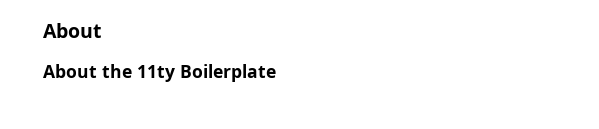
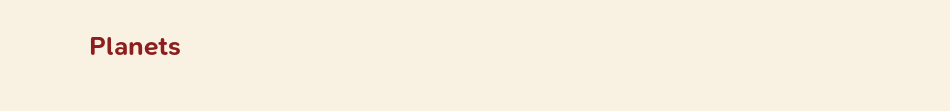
[43,23,101,38] [43,64,276,82] About // About the 11ty Boilerplate -> [89,37,181,56] Planets

